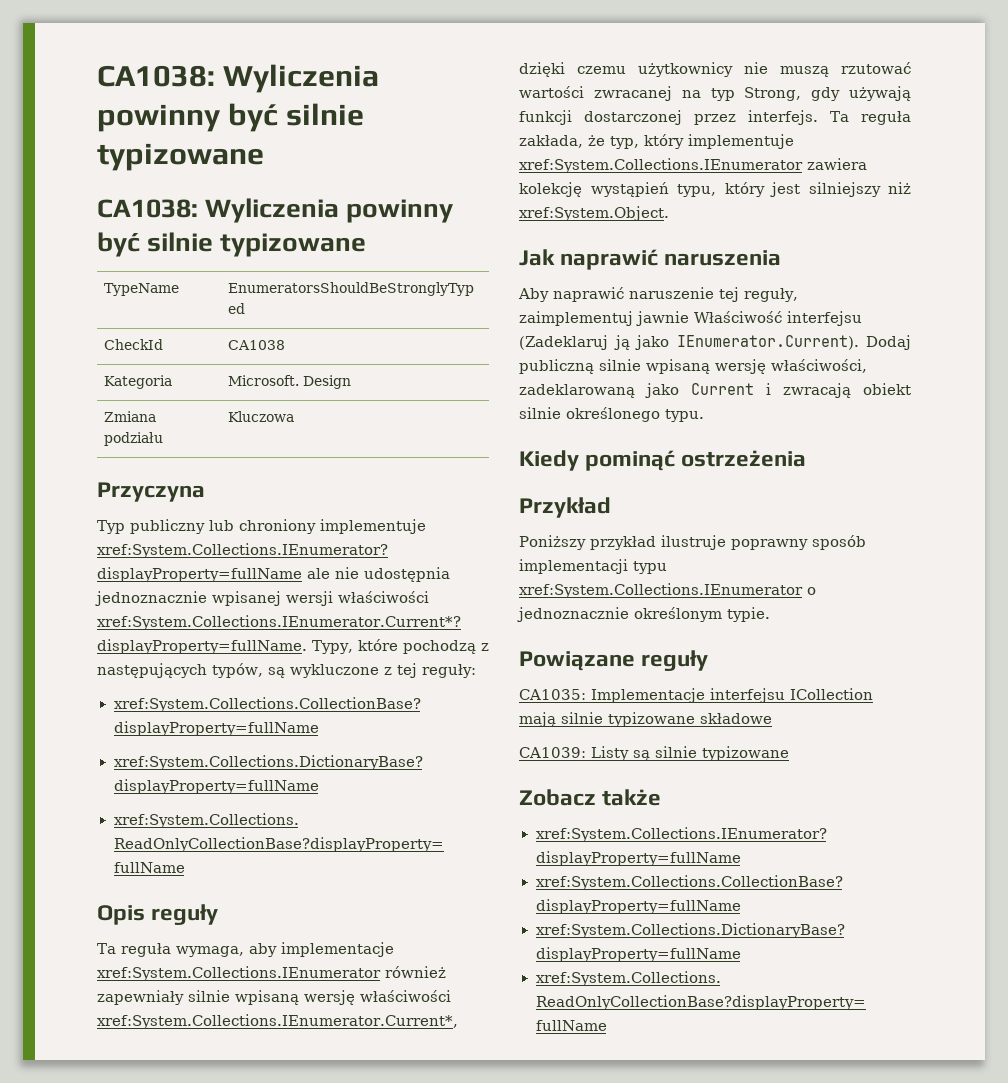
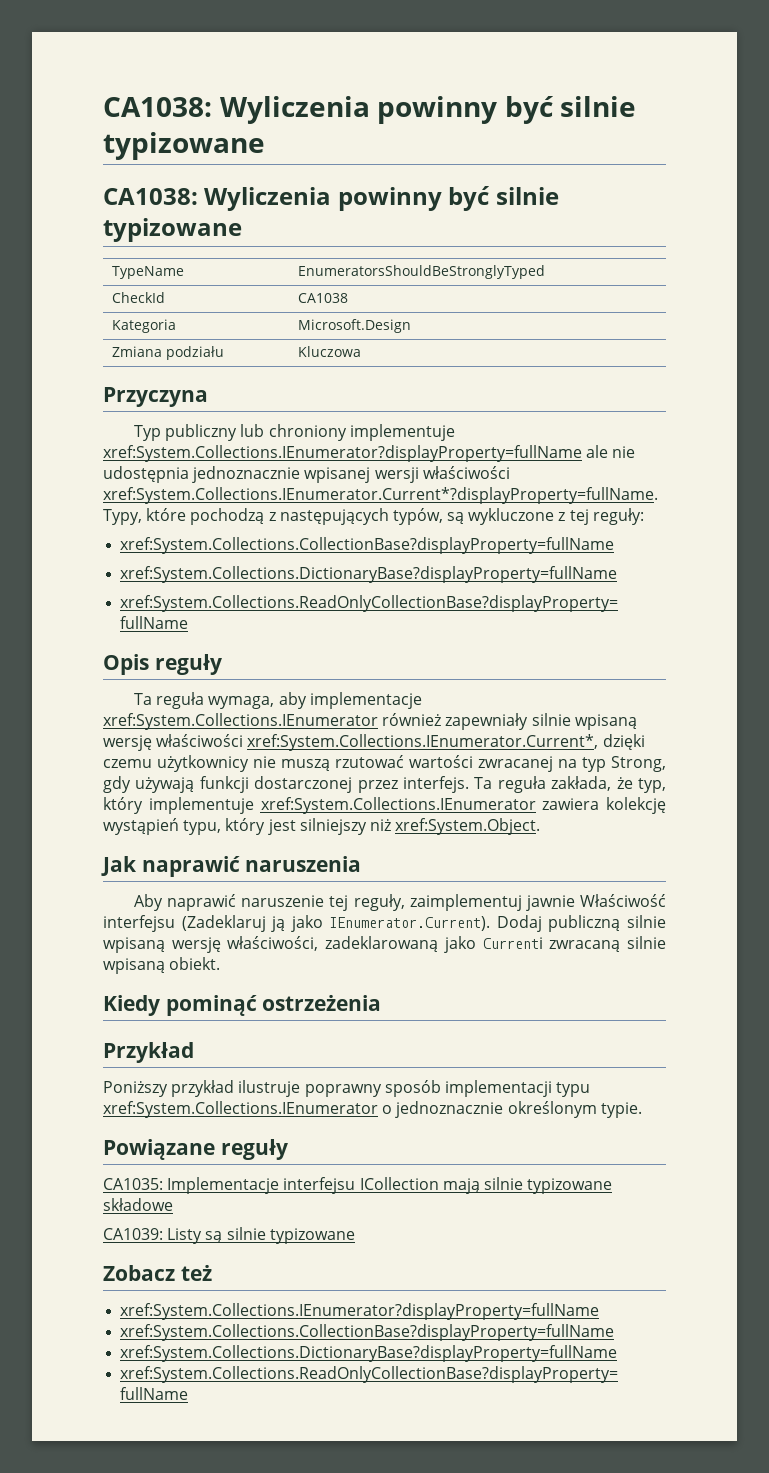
[228,375,352,389] Microsoft. Design -> [298,319,412,333] Microsoft.Design
[691,383,911,398] [519,407,704,422] Current i zwracają obiekt silnie określonego typu. -> [482,936,666,952] [103,957,221,974] Currenti zwracaną silnie wpisaną obiekt.
[602,789,662,806] także -> [180,1264,212,1281] też

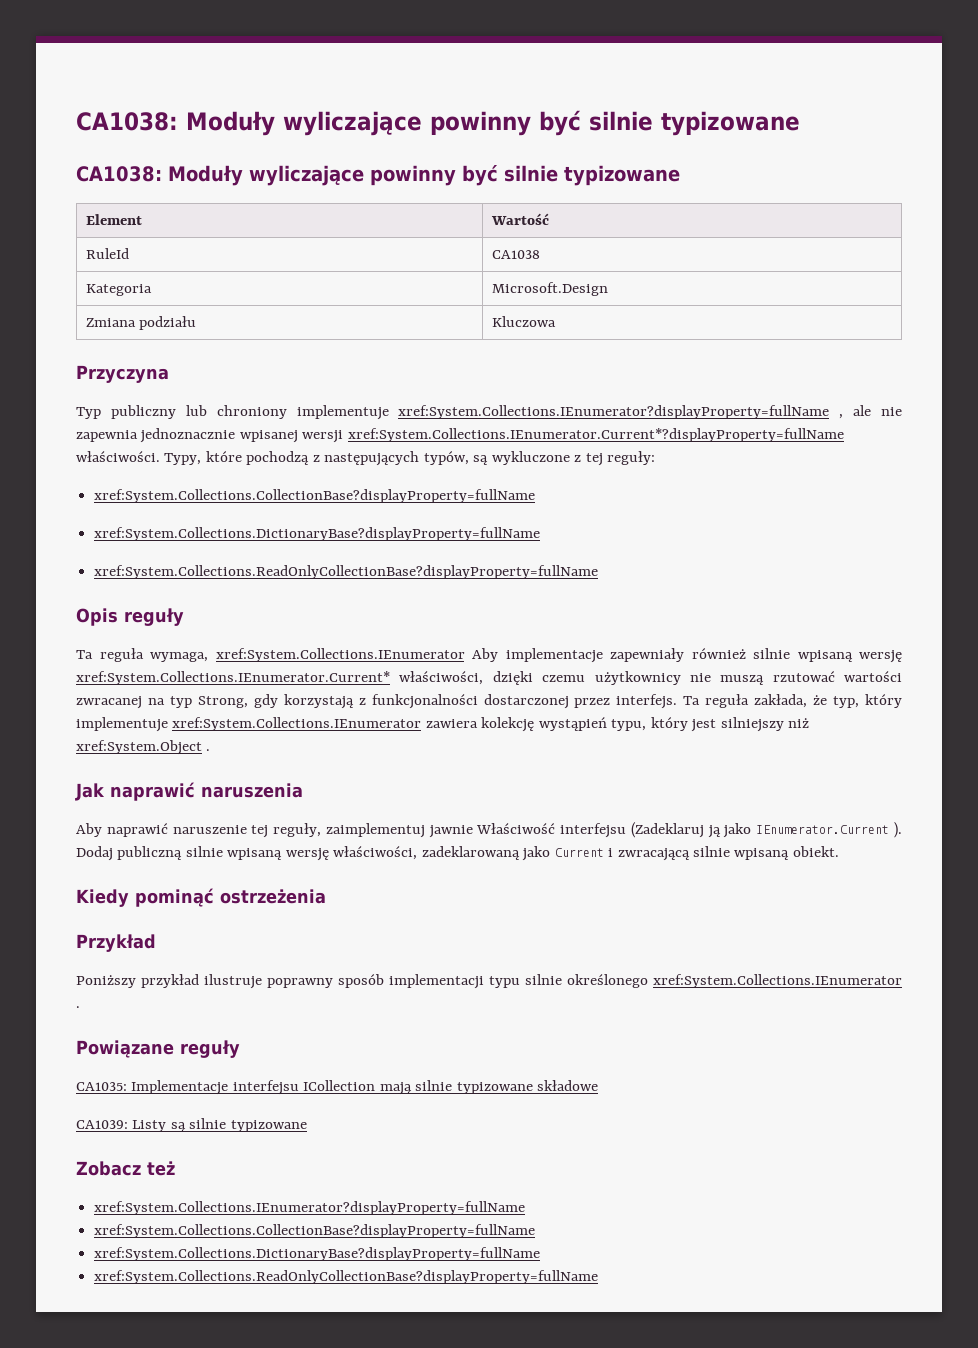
[103,96,370,124] CA1038: Wyliczenia -> [76,111,422,136] CA1038: Moduły wyliczające
[204,186,559,211] [103,218,242,242] [112,266,185,279] [298,265,546,279] [112,292,166,303] Wyliczenia powinny być silnie typizowane // TypeName | EnumeratorsShouldBeStronglyTyped // CheckId -> [168,165,680,186] [85,214,142,225] [490,213,549,225] [85,248,129,259] Moduły wyliczające powinny być silnie typizowane // Element | Wartość // RuleId
(582, 453) none -> [839,414,844,419] ,
[103,466,189,483] udostępnia -> [76,430,138,442] zapewnia
[422,466,510,479] [103,487,658,504] właściwości xref:System.Collections.IEnumerator.Current*?displayProperty=fullName. -> [347,428,844,442] [76,451,160,462] xref:System.Collections.IEnumerator.Current*?displayProperty=fullName właściwości.
[278,692,422,709] [103,713,637,730] [103,734,599,751] aby implementacje xref:System.Collections.IEnumerator również zapewniały silnie wpisaną wersję właściwości xref:System.Collections.IEnumerator.Current*, -> [215,648,902,663] [76,671,484,685] xref:System.Collections.IEnumerator Aby implementacje zapewniały również silnie wpisaną wersję xref:System.Collections.IEnumerator.Current* właściwości,
[135,776,249,793] używają funkcji -> [283,694,478,709] korzystają z funkcjonalności
[395,818,541,835] xref:System.Object. -> [76,740,211,755] xref:System.Object .
[329,916,491,931] IEnumerator.Current). -> [756,822,902,838] IEnumerator.Current ).
[482,937,621,952] Currenti zwracaną -> [554,848,690,861] Current i zwracającą
[103,1101,642,1118] xref:System.Collections.IEnumerator o jednoznacznie określonym typie. -> [525,974,902,988] [76,1006,80,1008] silnie określonego xref:System.Collections.IEnumerator .

